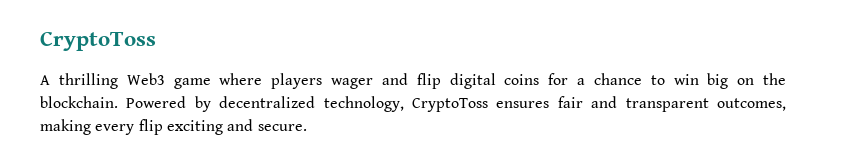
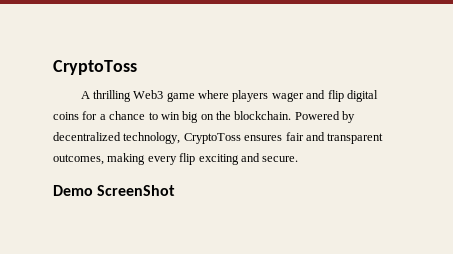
(307, 127) none -> [53,185,176,196] // Demo ScreenShot

